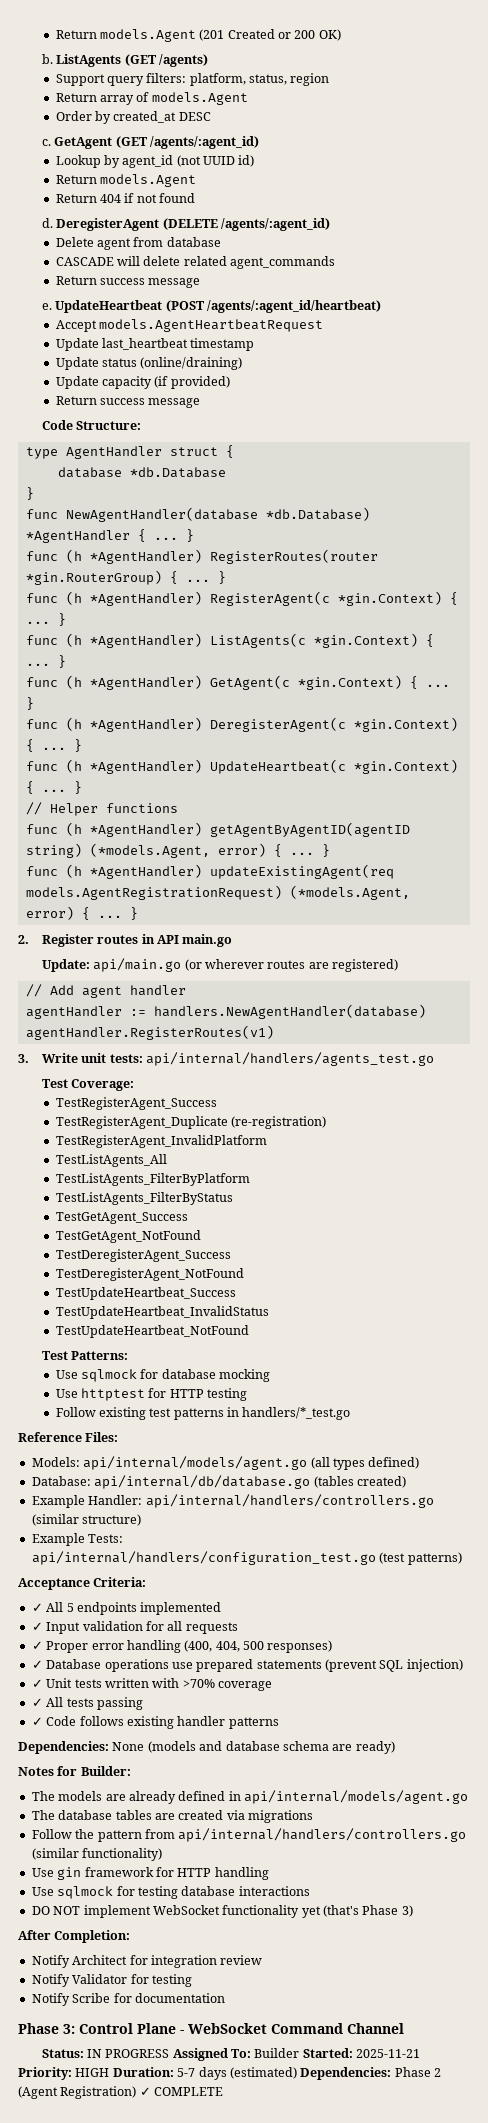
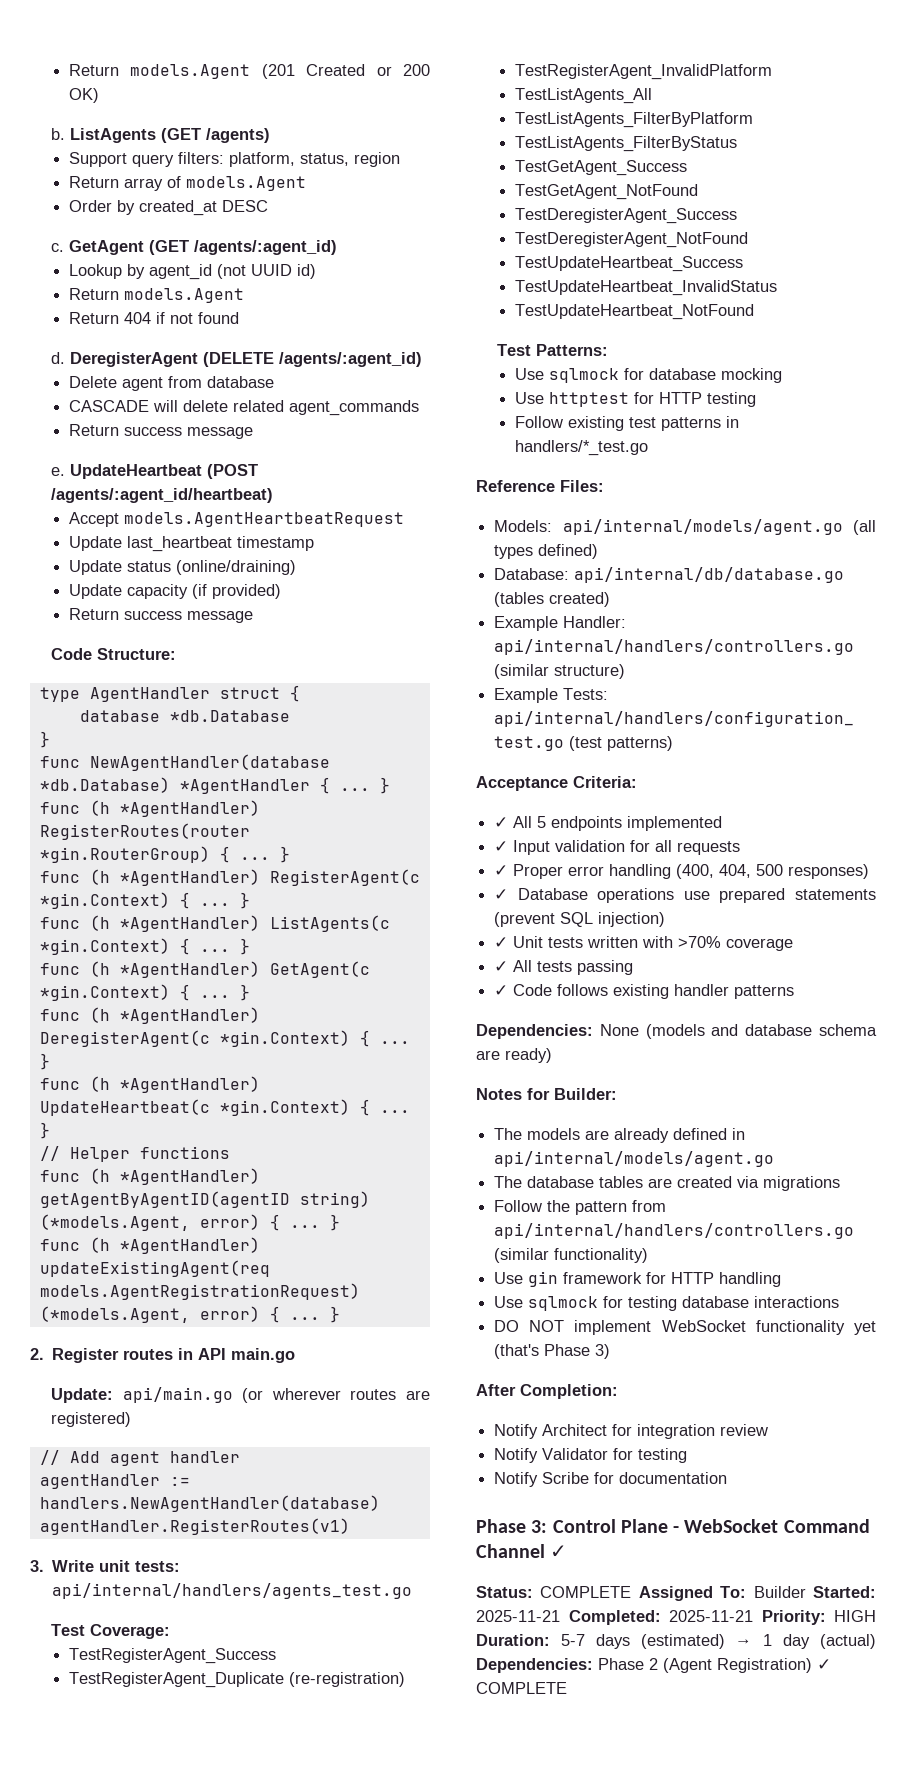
(404, 2028) none -> [550,1545,568,1558] ✓
[86,2049,170,2058] IN PROGRESS -> [540,1586,632,1598] COMPLETE
(421, 2053) none -> [568,1610,753,1625] Completed: 2025-11-21
(297, 2073) none -> [735,1634,876,1649] → 1 day (actual)

